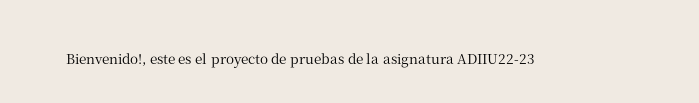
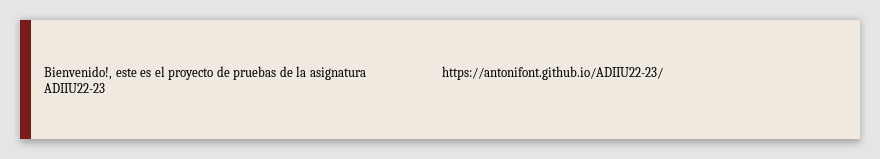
(536, 59) none -> [442,66,663,80] // https://antonifont.github.io/ADIIU22-23/

